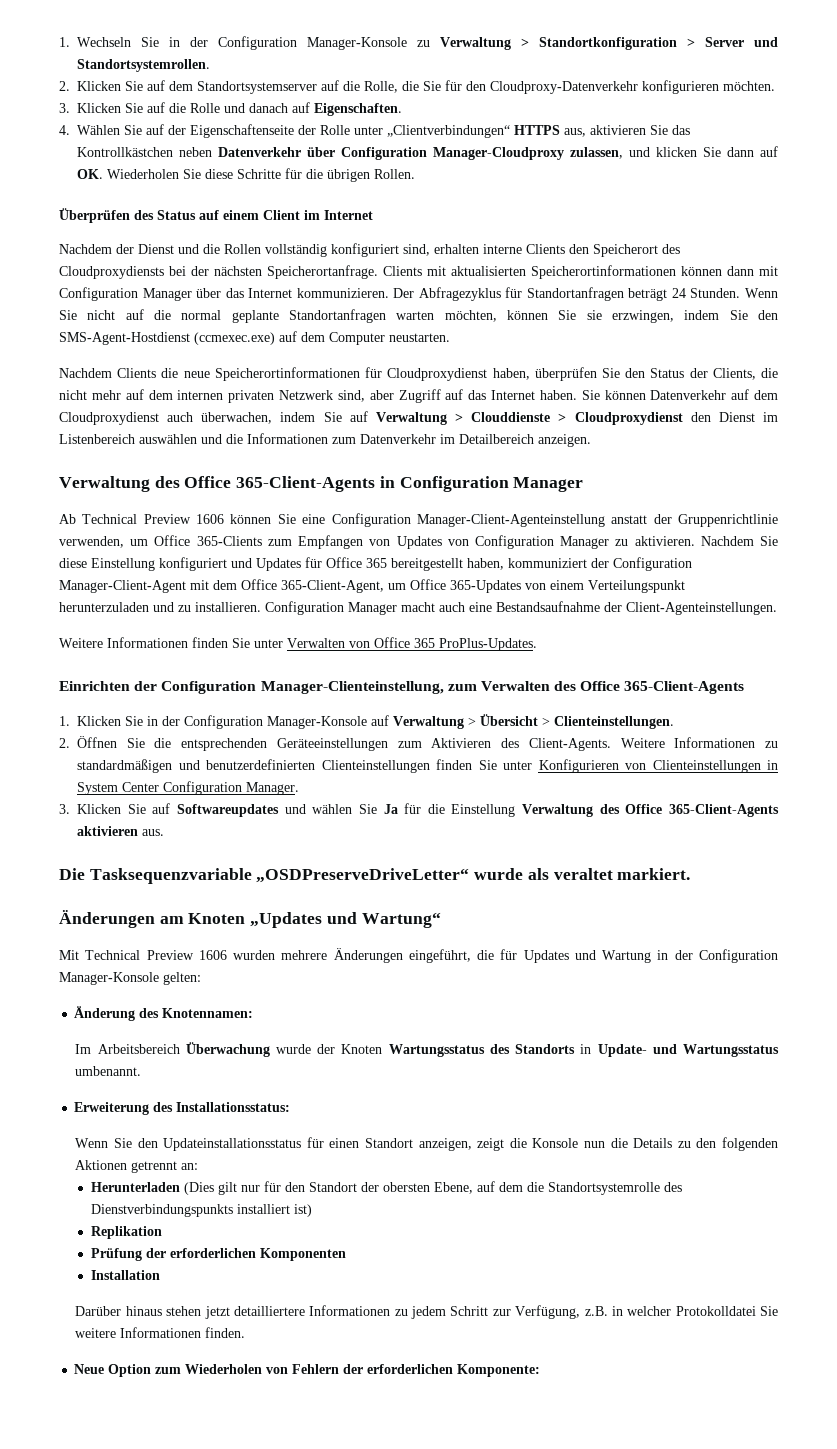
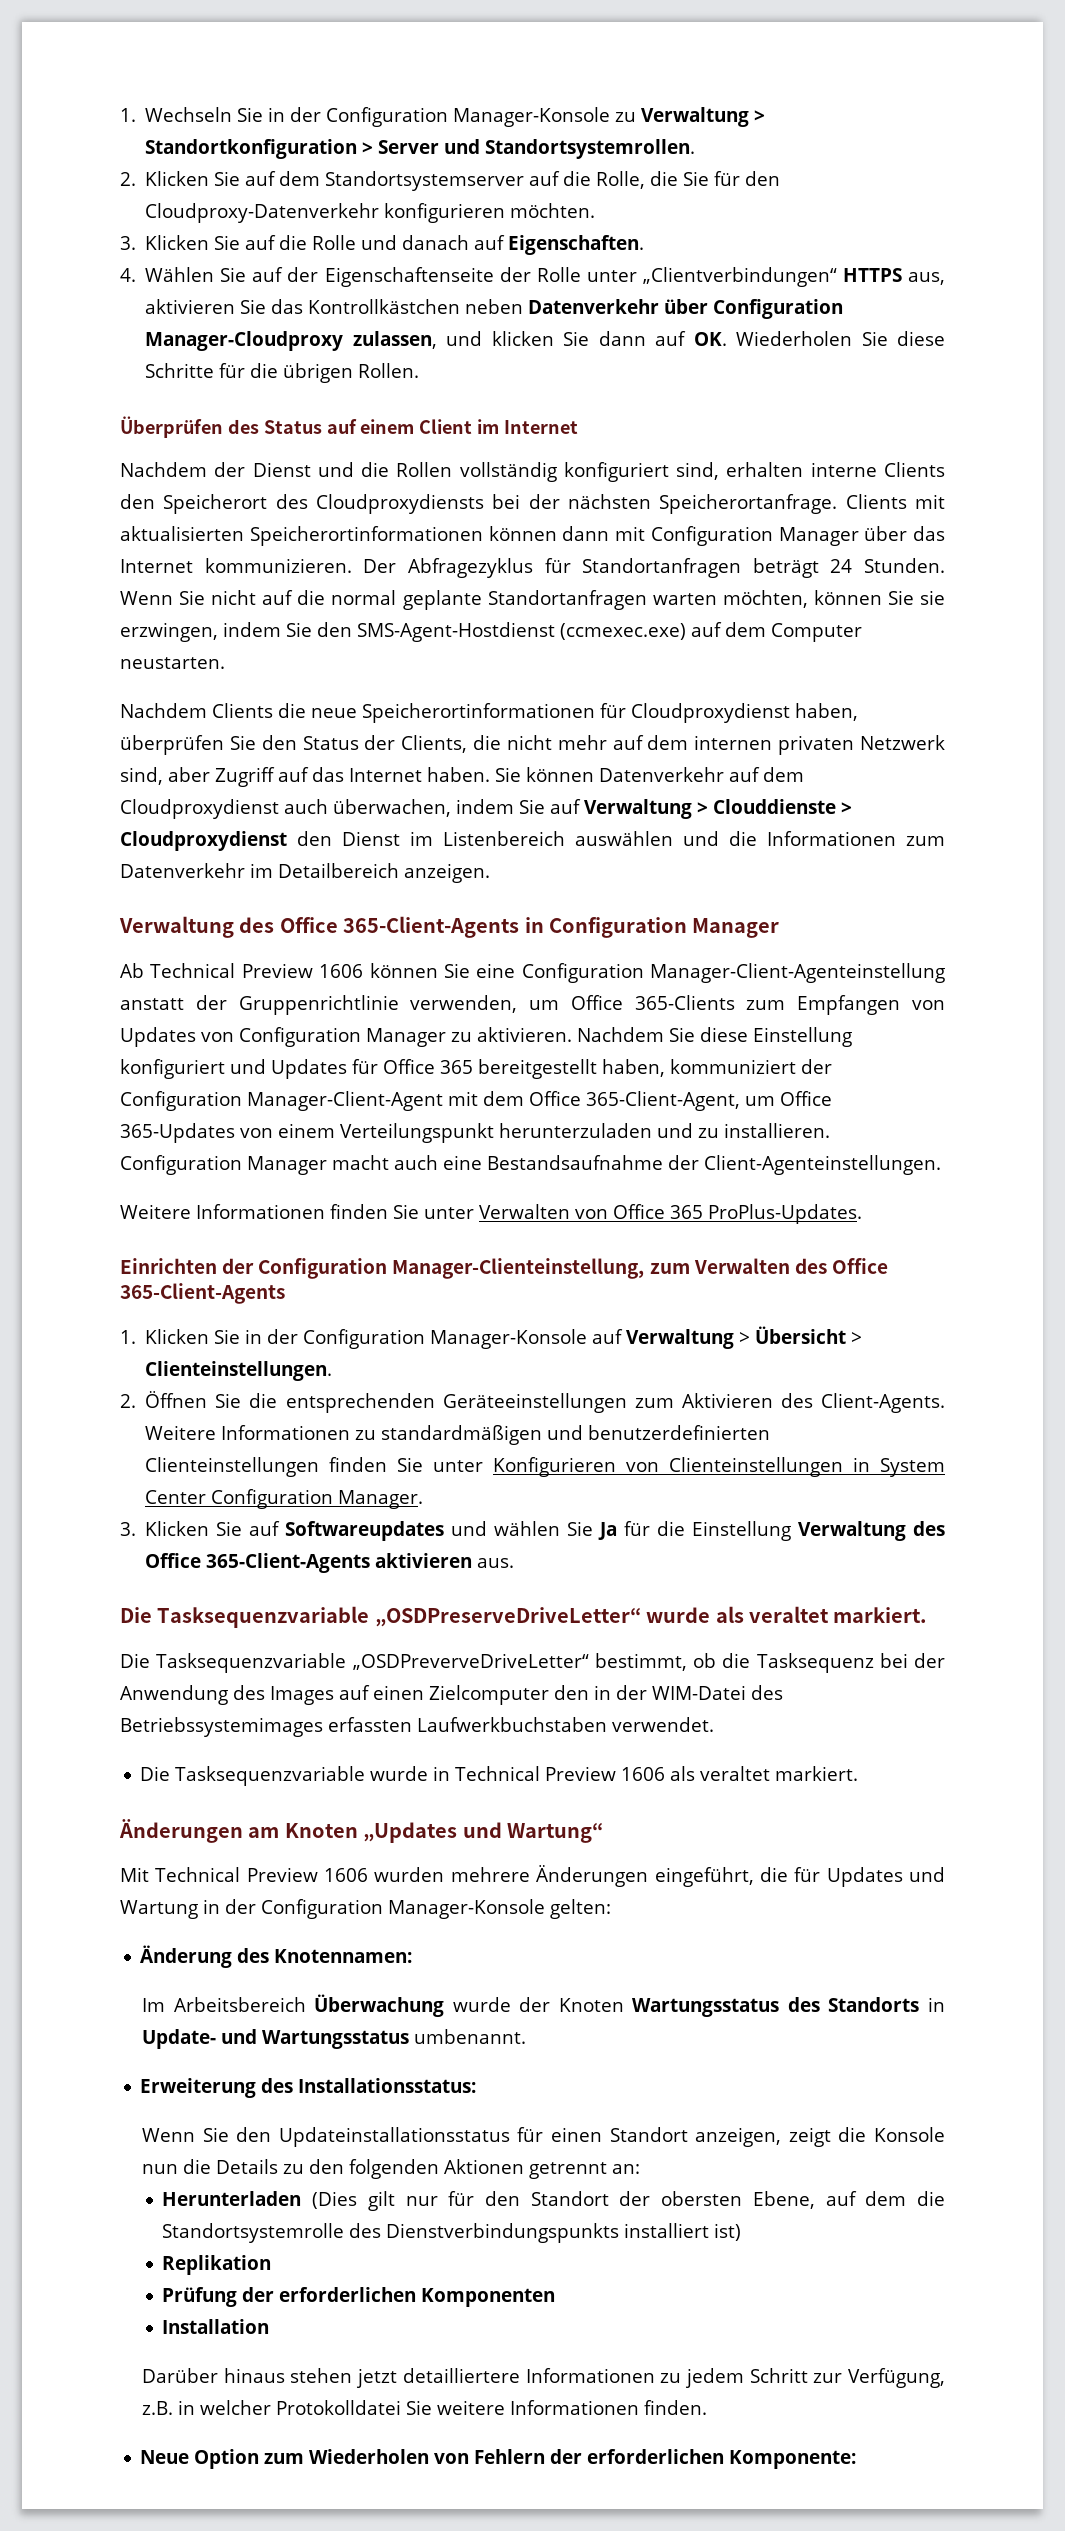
(691, 874) none -> [120,1653,945,1673] [120,1685,783,1705] [120,1717,714,1737] [140,1766,859,1786] // Die Tasksequenzvariable „OSDPreverveDriveLetter“ bestimmt, ob die Tasksequenz bei der Anwendung des Images auf einen Zielcomputer den in der WIM-Datei des Betriebssystemimages erfassten Laufwerkbuchstaben verwendet. // Die Tasksequenzvariable wurde in Technical Preview 1606 als veraltet markiert.

